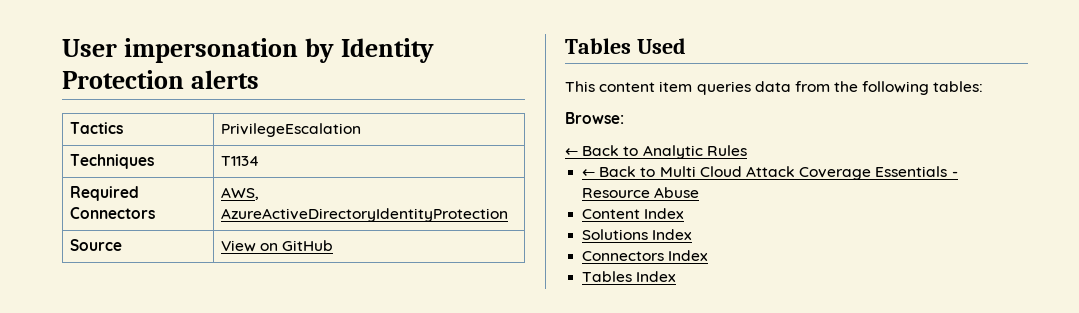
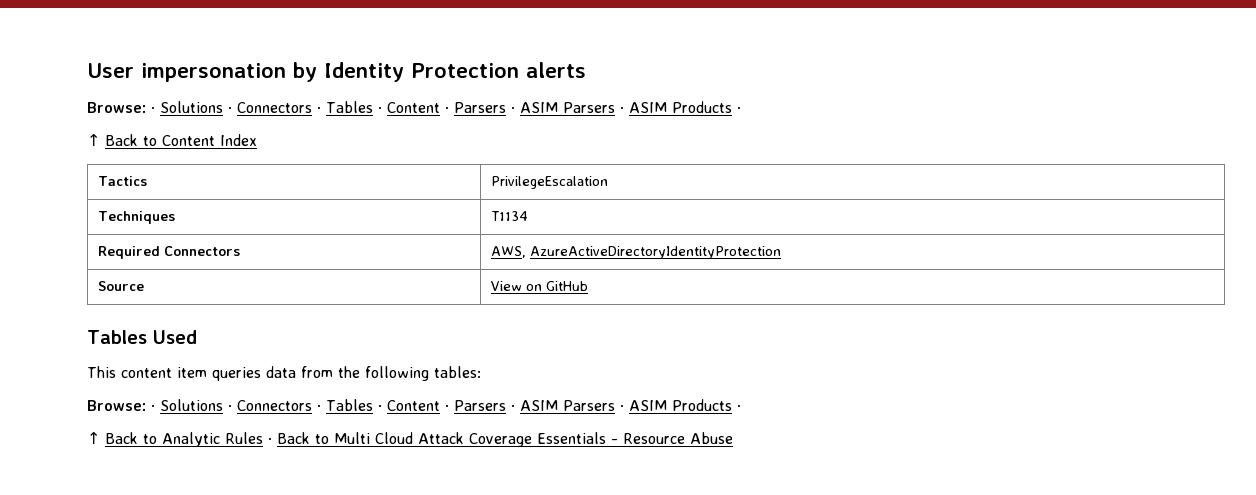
(259, 79) none -> [87,101,741,113] [87,134,257,146] // Browse: · Solutions · Connectors · Tables · Content · Parsers · ASIM Parsers · ASIM Products · // ↑ Back to Content Index
[565,148,578,156] // ← -> [151,399,741,411] [87,432,100,444] · Solutions · Connectors · Tables · Content · Parsers · ASIM Parsers · ASIM Products · // ↑
[582,169,596,177] // ← -> [268,438,272,444] ·
[582,208,685,219] [582,229,693,240] [582,250,709,261] [582,271,677,282] // Content Index // Solutions Index // Connectors Index // Tables Index -> (733, 438) none

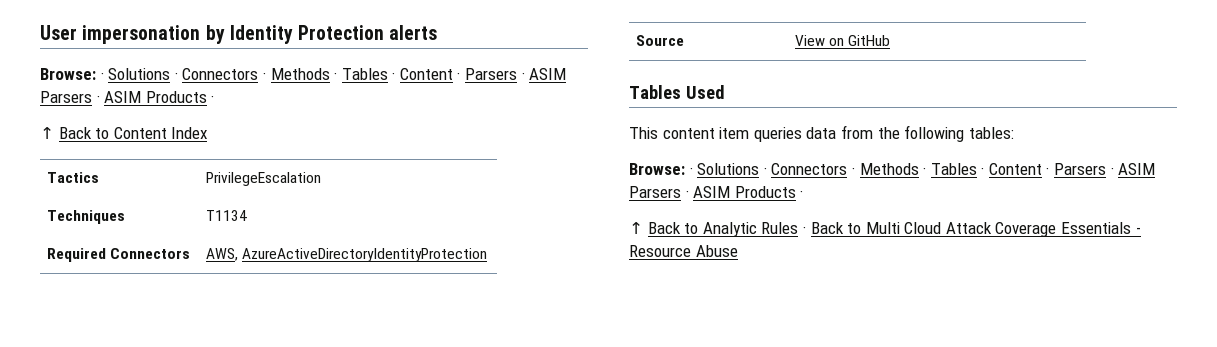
(321, 110) none -> [270,68,338,80] Methods ·
(321, 408) none -> [859,163,927,175] Methods ·

